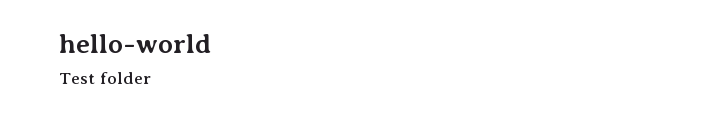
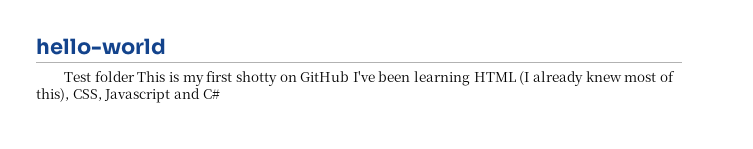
(151, 78) none -> [137,71,675,86] [36,88,220,103] This is my first shotty on GitHub I've been learning HTML (I already knew most of this), CSS, Javascript and C#

